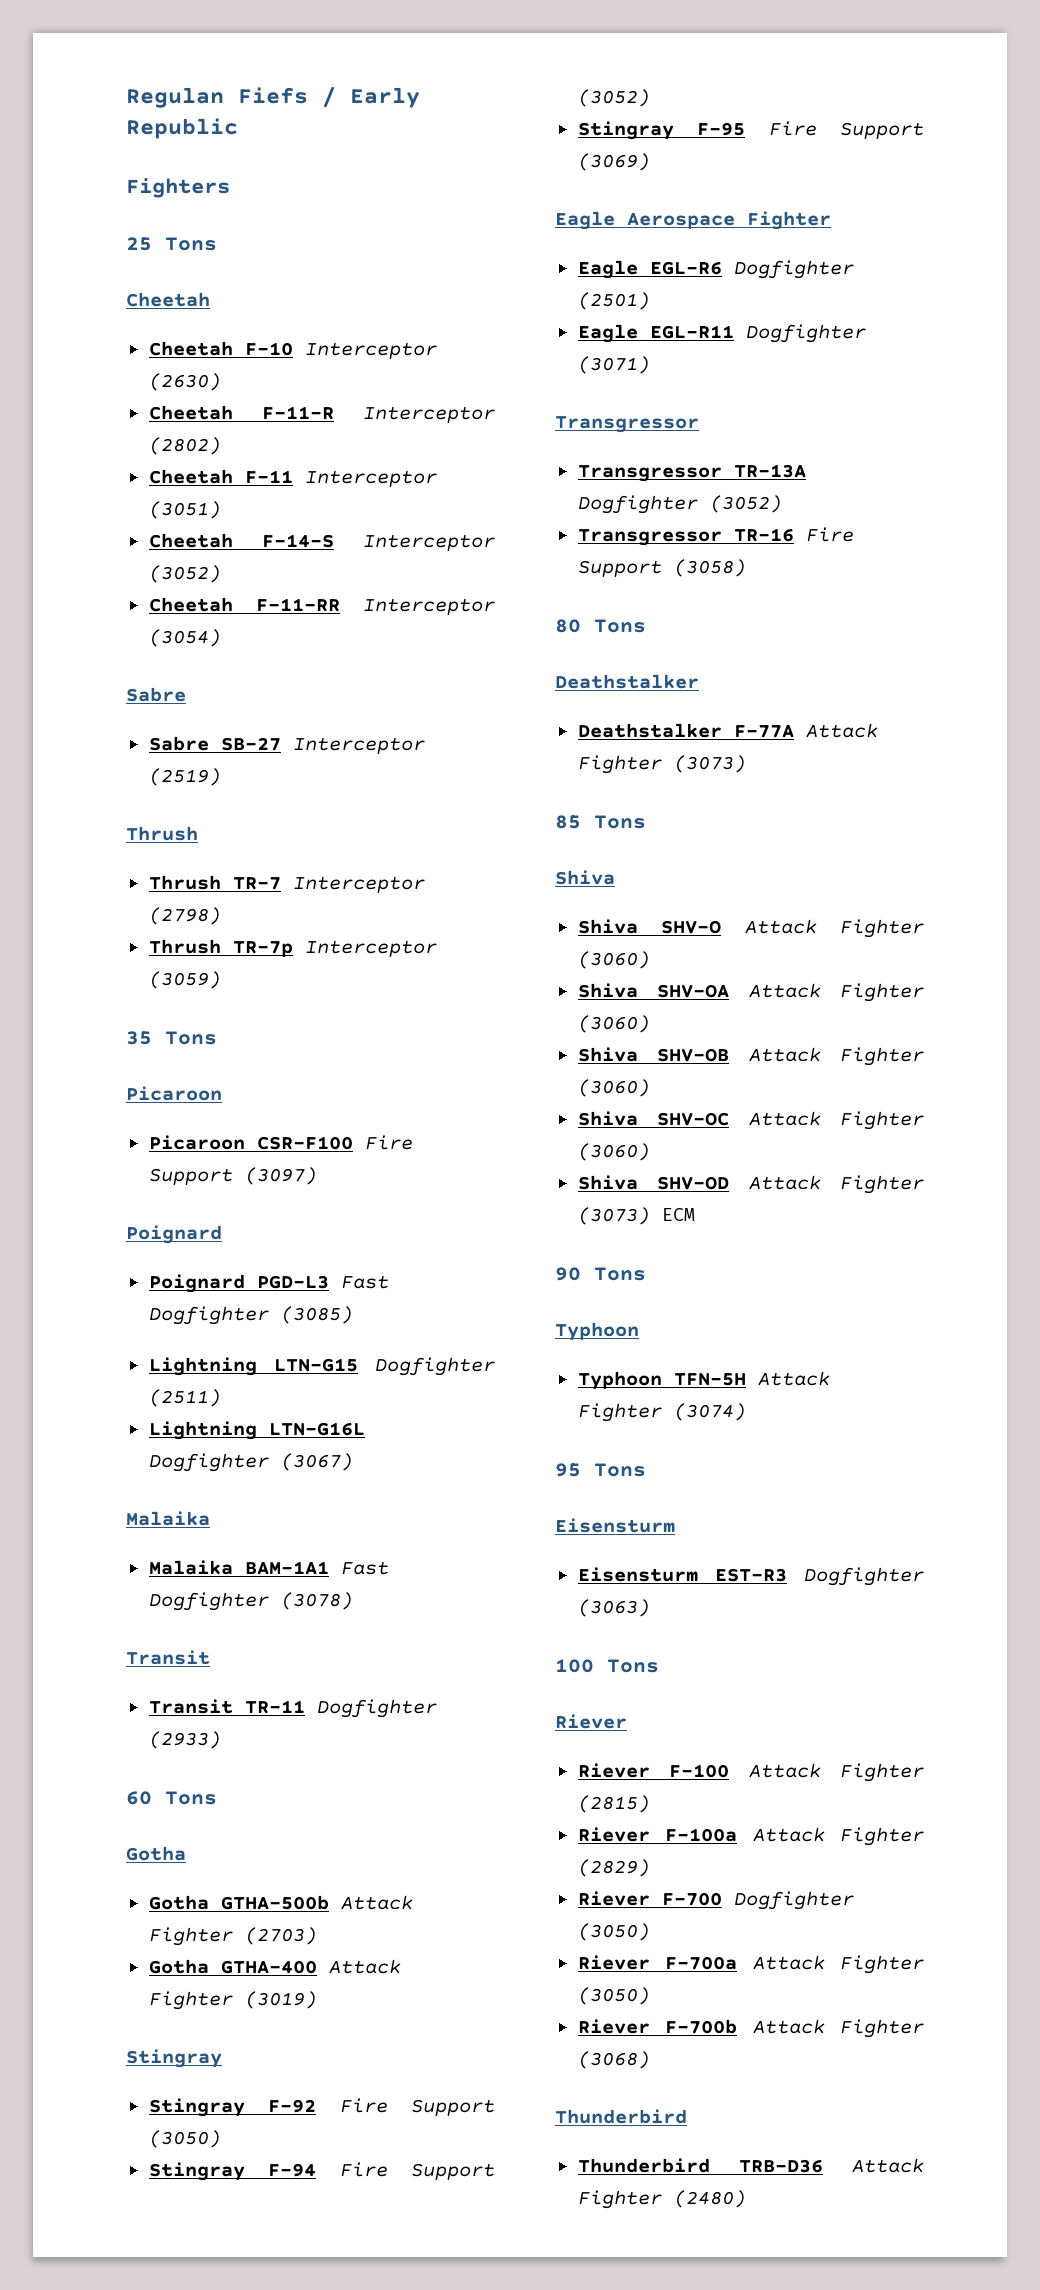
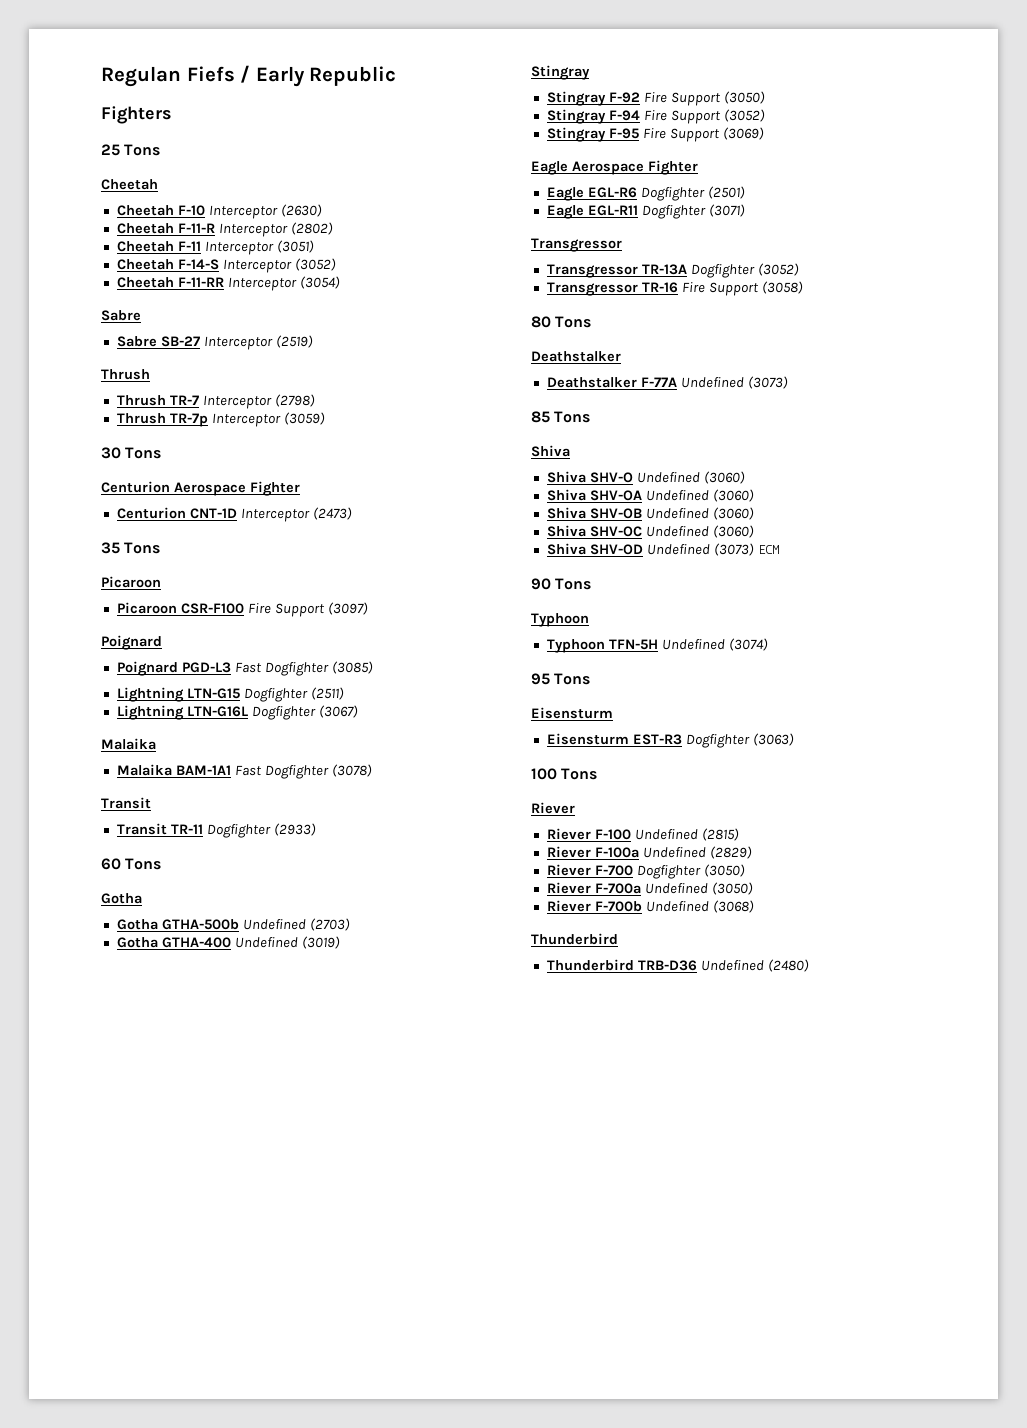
(221, 980) none -> [101,447,162,459] [101,481,300,496] [116,507,352,522] // 30 Tons // Centurion Aerospace Fighter // Centurion CNT-1D Interceptor (2473)
[340,1895,413,1910] [148,1927,233,1946] Attack Fighter -> [242,919,306,930] Undefined
[328,1959,401,1974] [148,1991,233,2010] Attack Fighter -> [234,937,298,948] Undefined
[805,723,878,738] [577,755,662,774] Attack Fighter -> [680,377,744,388] Undefined
[744,919,924,938] Attack Fighter -> [636,472,700,483] Undefined
[748,983,924,1002] Attack Fighter -> [645,490,709,501] Undefined
[748,1047,924,1066] Attack Fighter -> [645,508,709,519] Undefined
[748,1111,924,1130] Attack Fighter -> [645,526,709,537] Undefined
[748,1175,924,1194] Attack Fighter -> [646,544,710,555] Undefined
[757,1371,830,1386] [577,1403,662,1422] Attack Fighter -> [661,639,725,650] Undefined
[748,1763,924,1782] Attack Fighter -> [634,829,698,840] Undefined
[752,1827,924,1846] Attack Fighter -> [642,847,706,858] Undefined
[752,1955,924,1974] Attack Fighter -> [644,883,708,894] Undefined
[752,2019,924,2038] Attack Fighter -> [645,901,709,912] Undefined
[852,2158,924,2173] [577,2190,662,2209] Attack Fighter -> [700,960,764,971] Undefined

